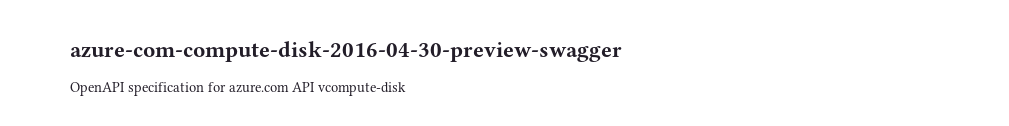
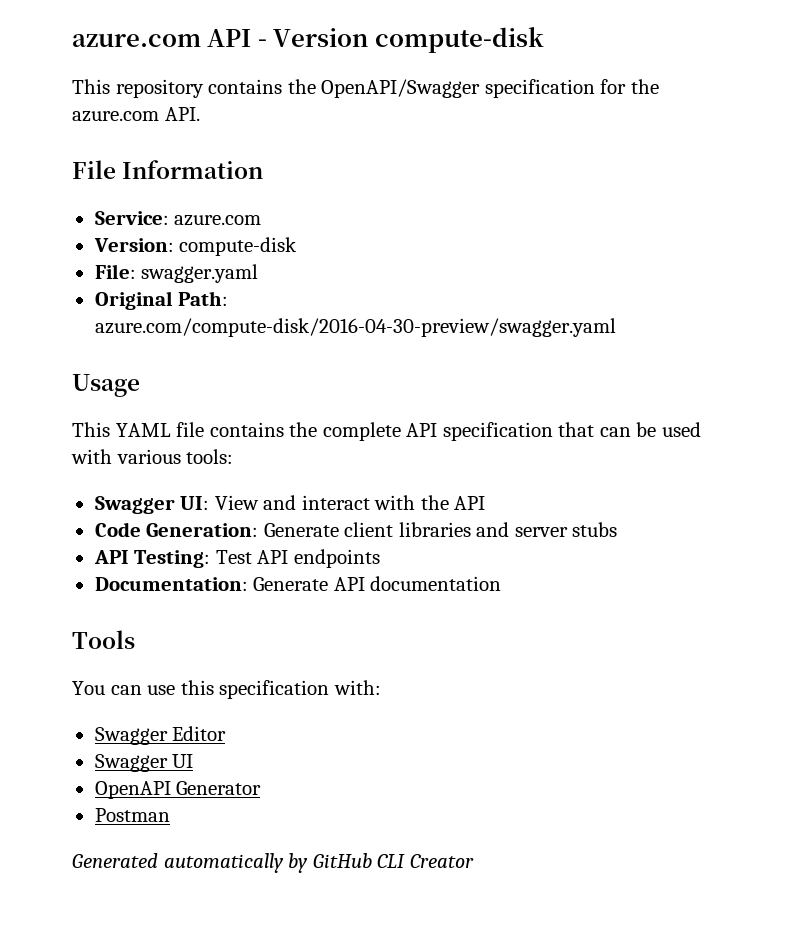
[70,41,622,62] [70,82,406,96] azure-com-compute-disk-2016-04-30-preview-swagger // OpenAPI specification for azure.com API vcompute-disk -> [72,27,544,53] [72,79,659,98] [72,107,200,122] [72,160,264,179] [94,211,262,226] [93,237,298,256] [94,264,259,283] [94,291,229,310] [94,318,616,337] [72,374,140,397] [72,422,701,441] [71,449,234,464] [94,495,486,514] [94,522,618,537] [93,549,380,568] [94,576,502,591] [72,630,135,649] [72,680,381,699] [94,726,227,745] [94,754,194,772] [94,781,262,799] [94,808,170,822] [72,853,474,873] azure.com API - Version compute-disk // This repository contains the OpenAPI/Swagger specification for the azure.com API. // File Information // Service: azure.com // Version: compute-disk // File: swagger.yaml // Original Path: azure.com/compute-disk/2016-04-30-preview/swagger.yaml // Usage // This YAML file contains the complete API specification that can be used with various tools: // Swagger UI: View and interact with the API // Code Generation: Generate client libraries and server stubs // API Testing: Test API endpoints // Documentation: Generate API documentation // Tools // You can use this specification with: // Swagger Editor // Swagger UI // OpenAPI Generator // Postman // Generated automatically by GitHub CLI Creator

